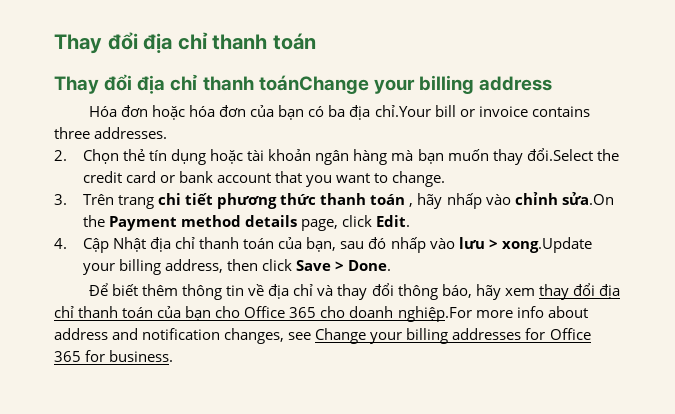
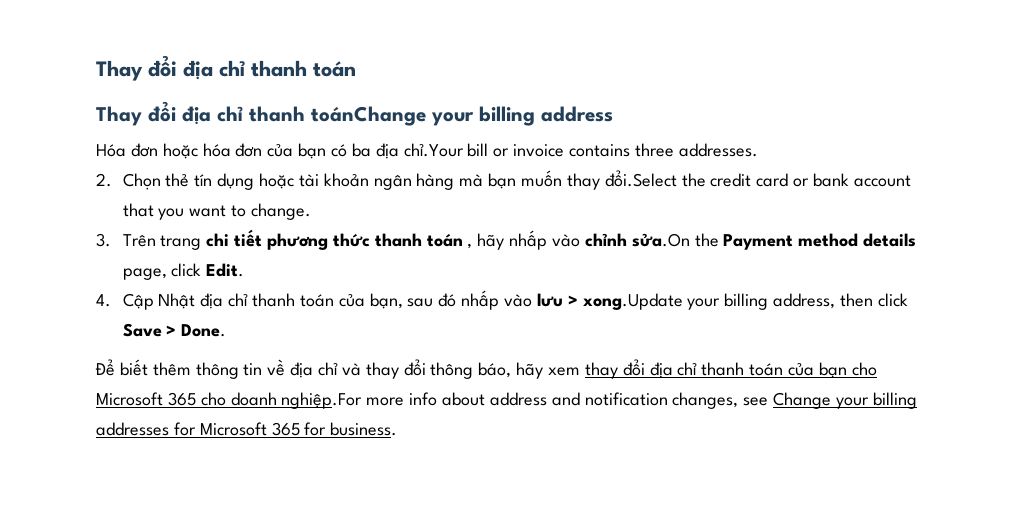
[244,306,286,318] Office -> [96,392,163,406] Microsoft
[549,328,591,340] Office -> [199,422,267,436] Microsoft

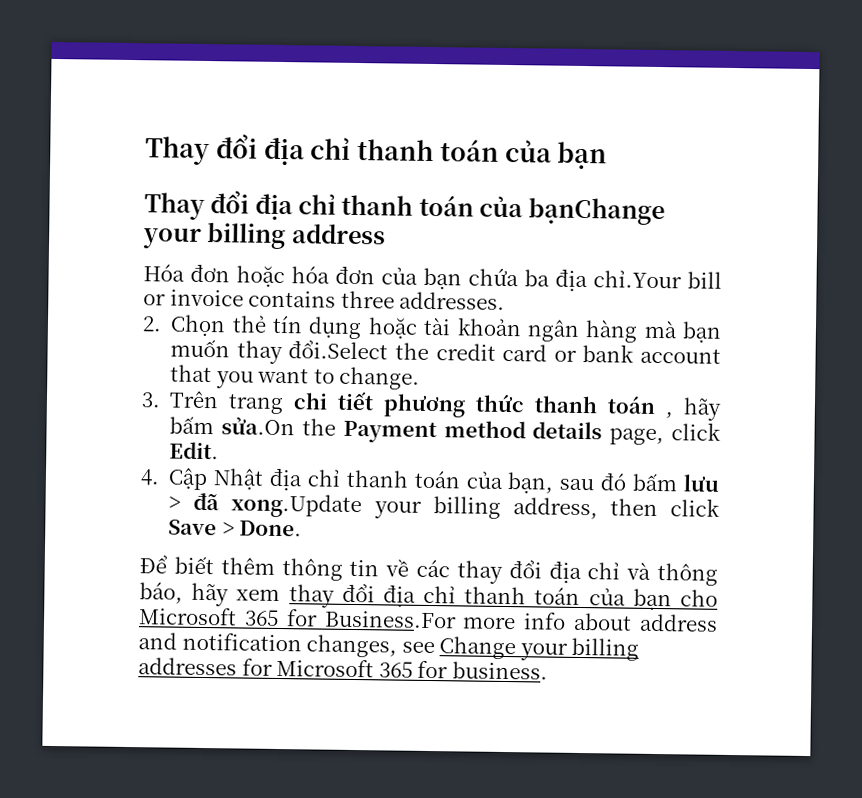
[96,55,356,81] [96,101,426,126] Thay đổi địa chỉ thanh toán // Thay đổi địa chỉ thanh toánChange -> [145,134,608,170] [144,190,666,226] Thay đổi địa chỉ thanh toán của bạn // Thay đổi địa chỉ thanh toán của bạnChange
[331,144,348,157] có -> [468,267,519,287] chứa
[509,230,627,250] nhấp vào chỉnh -> [169,416,215,435] bấm
[461,290,532,310] nhấp vào -> [632,473,679,492] bấm
(578, 300) none -> [193,492,220,511] đã
(286, 367) none -> [416,559,542,584] các thay đổi
[365,359,426,379] thay đổi -> (652, 571) none
[200,392,363,409] cho doanh nghiệp.For -> [285,609,457,629] for Business.For

